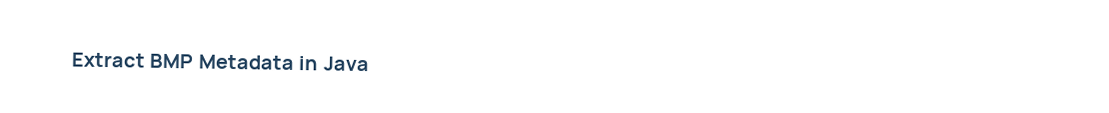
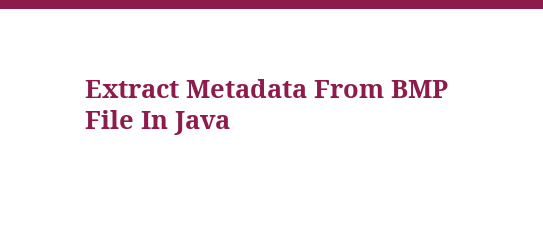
[149,53,319,71] BMP Metadata in -> [186,79,448,98] [85,110,168,129] Metadata From BMP File In

